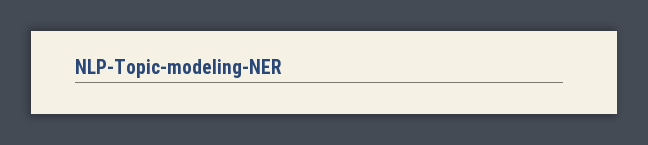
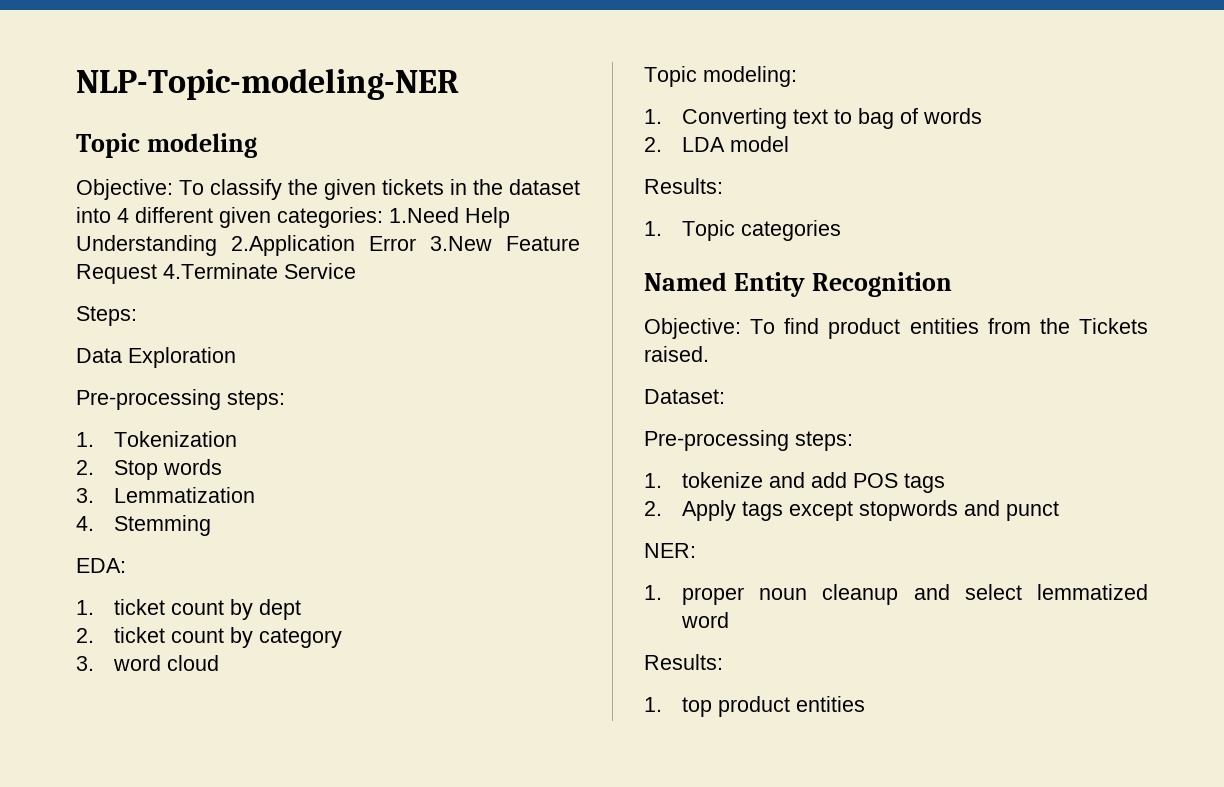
(282, 68) none -> [76,133,257,158] [76,179,580,200] [76,207,510,228] [76,235,580,256] [76,263,356,284] [76,306,137,326] [76,347,236,368] [76,389,285,410] [76,431,237,447] [76,459,222,480] [76,487,255,503] [76,515,211,536] [76,558,126,573] [76,599,301,620] [76,627,342,648] [76,655,219,671] [644,66,797,87] [644,108,982,129] [644,136,789,152] [644,178,723,194] [644,220,841,241] [644,272,952,297] [644,318,1148,339] [644,346,709,362] [644,389,725,404] [644,430,853,451] [644,472,945,493] [644,500,1059,521] [644,543,696,558] [644,584,1148,605] [680,612,729,628] [644,654,723,670] [644,696,865,717] // Topic modeling // Objective: To classify the given tickets in the dataset into 4 different given categories: 1.Need Help Understanding 2.Application Error 3.New Feature Request 4.Terminate Service // Steps: // Data Exploration // Pre-processing steps: // 1. Tokenization // 2. Stop words // 3. Lemmatization // 4. Stemming // EDA: // 1. ticket count by dept // 2. ticket count by category // 3. word cloud // Topic modeling: // 1. Converting text to bag of words // 2. LDA model // Results: // 1. Topic categories // Named Entity Recognition // Objective: To find product entities from the Tickets raised. // Dataset: // Pre-processing steps: // 1. tokenize and add POS tags // 2. Apply tags except stopwords and punct // NER: // 1. proper noun cleanup and select lemmatized word // Results: // 1. top product entities

